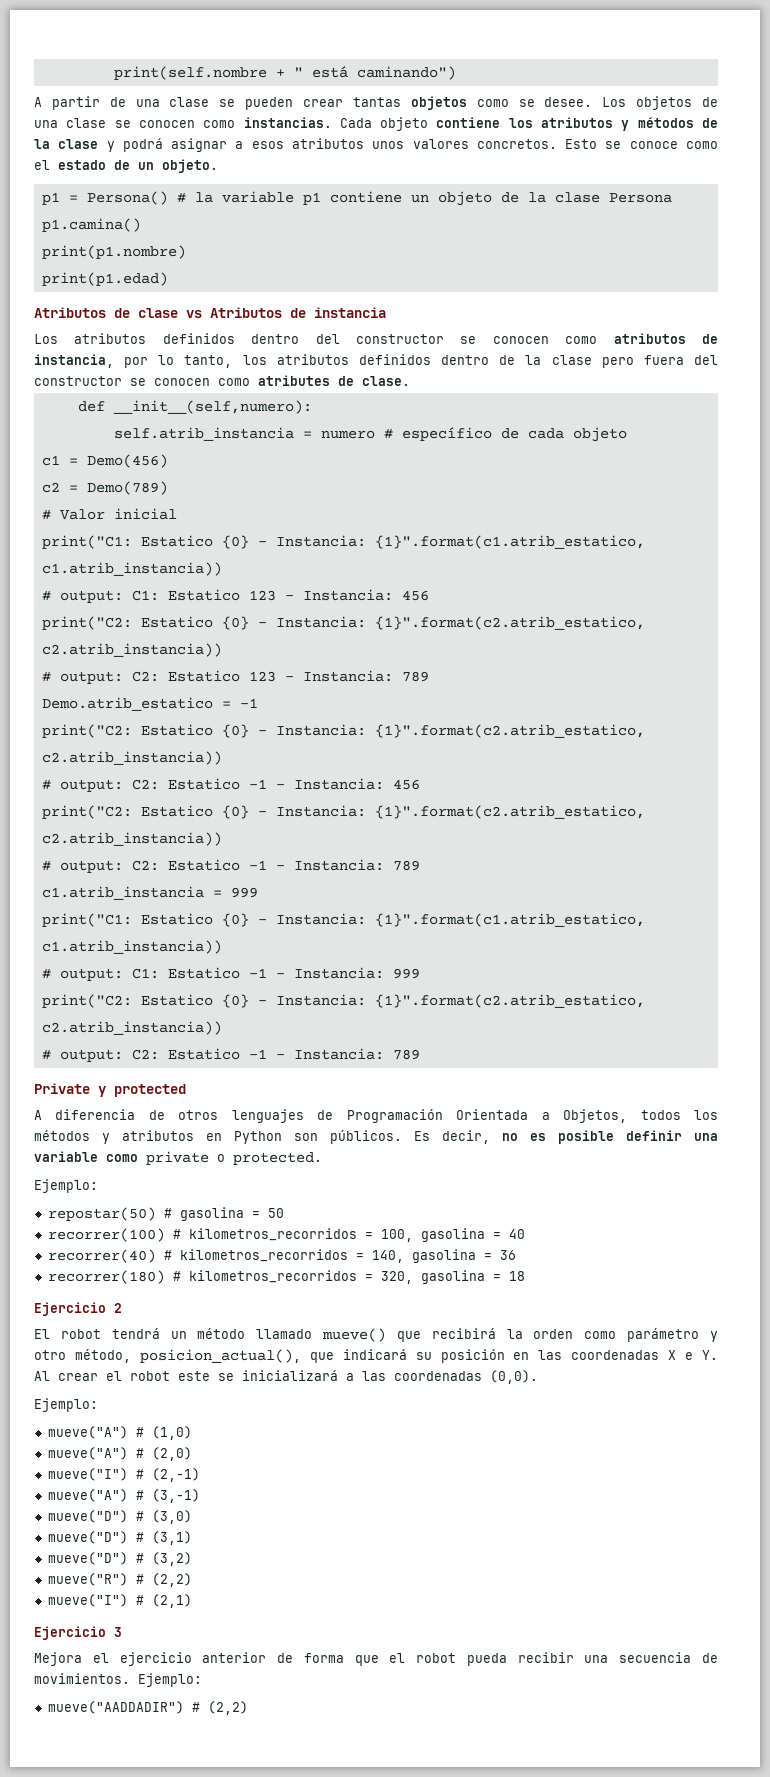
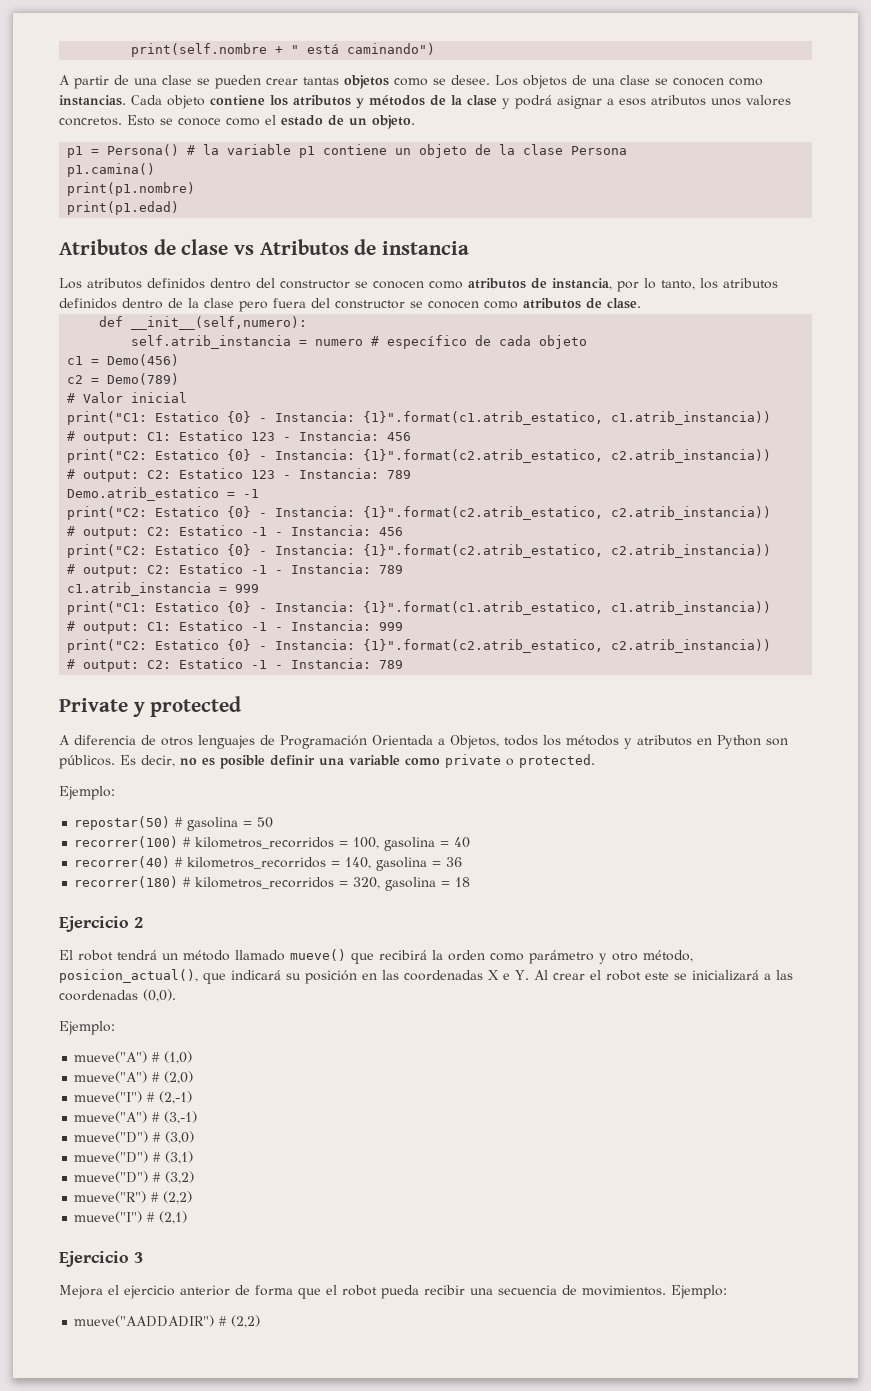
[258,375,330,386] atributes -> [523,298,581,309] atributos

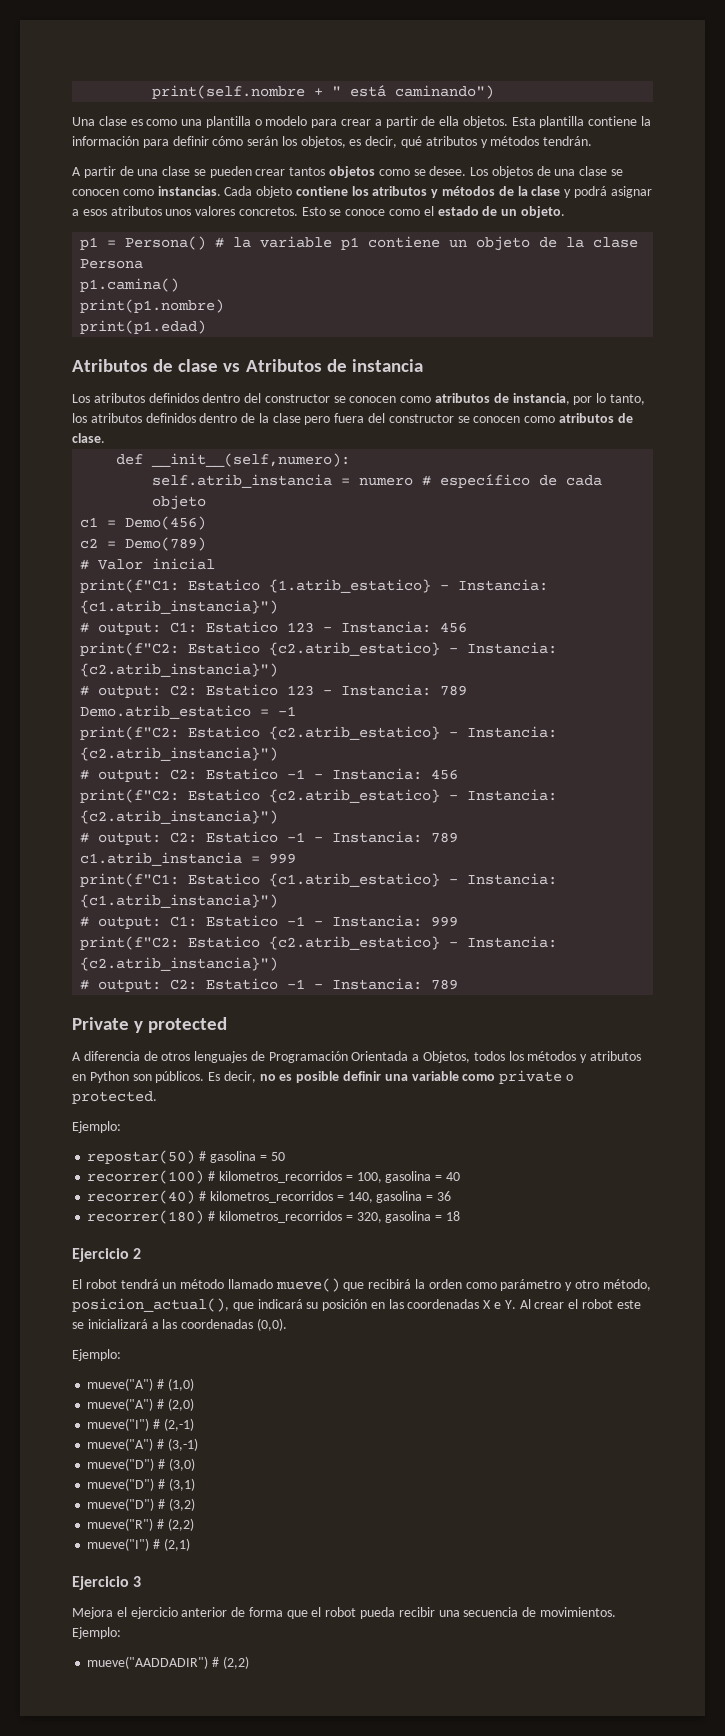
(436, 49) none -> [72,116,652,128] [72,136,593,148] // Una clase es como una plantilla o modelo para crear a partir de ella objetos. Esta plantilla contiene la información para definir cómo serán los objetos, es decir, qué atributos y métodos tendrán.
[303,77,339,85] tantas -> [289,167,326,176] tantos
[67,411,772,425] print("C1: Estatico {0} - Instancia: {1}".format(c1.atrib_estatico, c1.atrib_instancia)) -> [80,579,549,593] [80,600,279,614] print(f"C1: Estatico {1.atrib_estatico} - Instancia: {c1.atrib_instancia}")
[67,449,772,463] print("C2: Estatico {0} - Instancia: {1}".format(c2.atrib_estatico, c2.atrib_instancia)) -> [80,642,558,656] [80,663,279,677] print(f"C2: Estatico {c2.atrib_estatico} - Instancia: {c2.atrib_instancia}")
[67,506,772,520] print("C2: Estatico {0} - Instancia: {1}".format(c2.atrib_estatico, c2.atrib_instancia)) -> [80,726,558,740] [80,747,279,761] print(f"C2: Estatico {c2.atrib_estatico} - Instancia: {c2.atrib_instancia}")
[67,544,772,558] print("C2: Estatico {0} - Instancia: {1}".format(c2.atrib_estatico, c2.atrib_instancia)) -> [80,789,558,803] [80,810,279,824] print(f"C2: Estatico {c2.atrib_estatico} - Instancia: {c2.atrib_instancia}")
[67,601,772,615] print("C1: Estatico {0} - Instancia: {1}".format(c1.atrib_estatico, c1.atrib_instancia)) -> [80,873,558,887] [80,894,279,908] print(f"C1: Estatico {c1.atrib_estatico} - Instancia: {c1.atrib_instancia}")
[67,639,772,653] print("C2: Estatico {0} - Instancia: {1}".format(c2.atrib_estatico, c2.atrib_instancia)) -> [80,936,558,950] [80,957,279,971] print(f"C2: Estatico {c2.atrib_estatico} - Instancia: {c2.atrib_instancia}")

